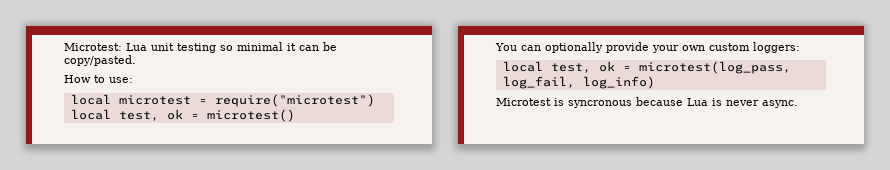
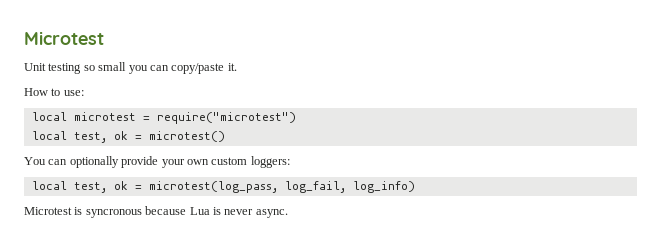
[64,42,337,53] [64,55,136,66] Microtest: Lua unit testing so minimal it can be copy/pasted. -> [24,31,104,45] [24,62,237,74] Microtest // Unit testing so small you can copy/paste it.

